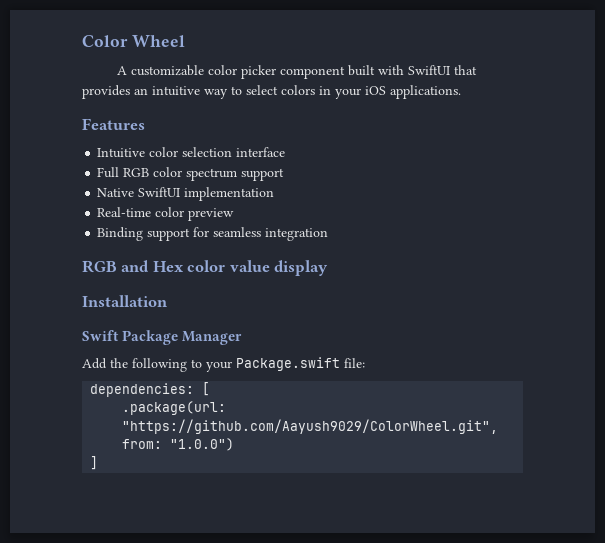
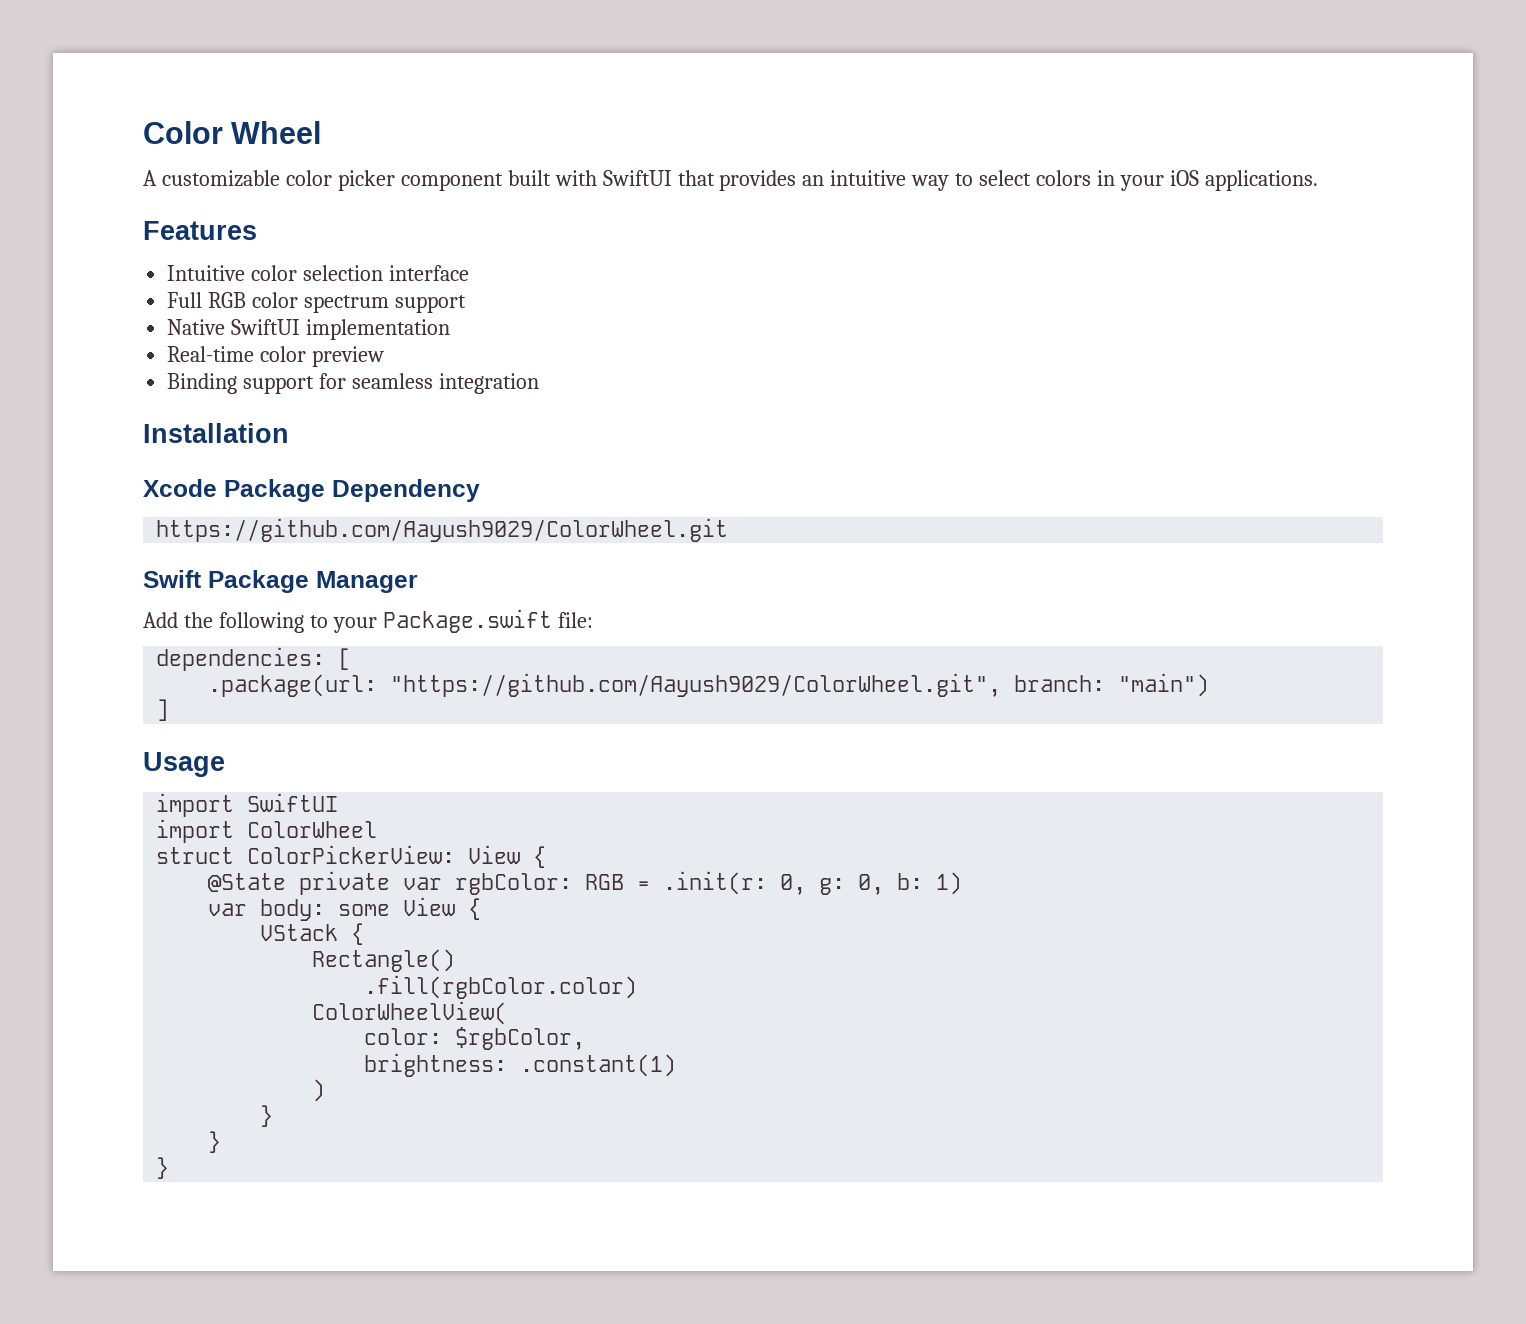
[82,260,329,276] [82,295,168,307] RGB and Hex color value display // Installation -> [143,423,289,443] [143,479,480,502] [156,518,729,542] Installation // Xcode Package Dependency // https://github.com/Aayush9029/ColorWheel.git
[122,438,235,451] from: "1.0.0") -> [1014,673,1210,697] branch: "main")
(99, 463) none -> [143,752,225,777] [156,793,339,817] [156,819,378,843] [156,845,547,868] [208,871,963,895] [208,897,482,921] [260,923,365,945] [312,949,456,972] [364,975,638,999] [312,1001,508,1025] [364,1027,586,1050] [364,1053,677,1077] [312,1079,326,1102] [260,1105,274,1127] [208,1131,222,1153] [156,1157,170,1179] // Usage // import SwiftUI // import ColorWheel // struct ColorPickerView: View { // @State private var rgbColor: RGB = .init(r: 0, g: 0, b: 1) // var body: some View { // VStack { // Rectangle() // .fill(rgbColor.color) // ColorWheelView( // color: $rgbColor, // brightness: .constant(1) // ) // } // } // }

